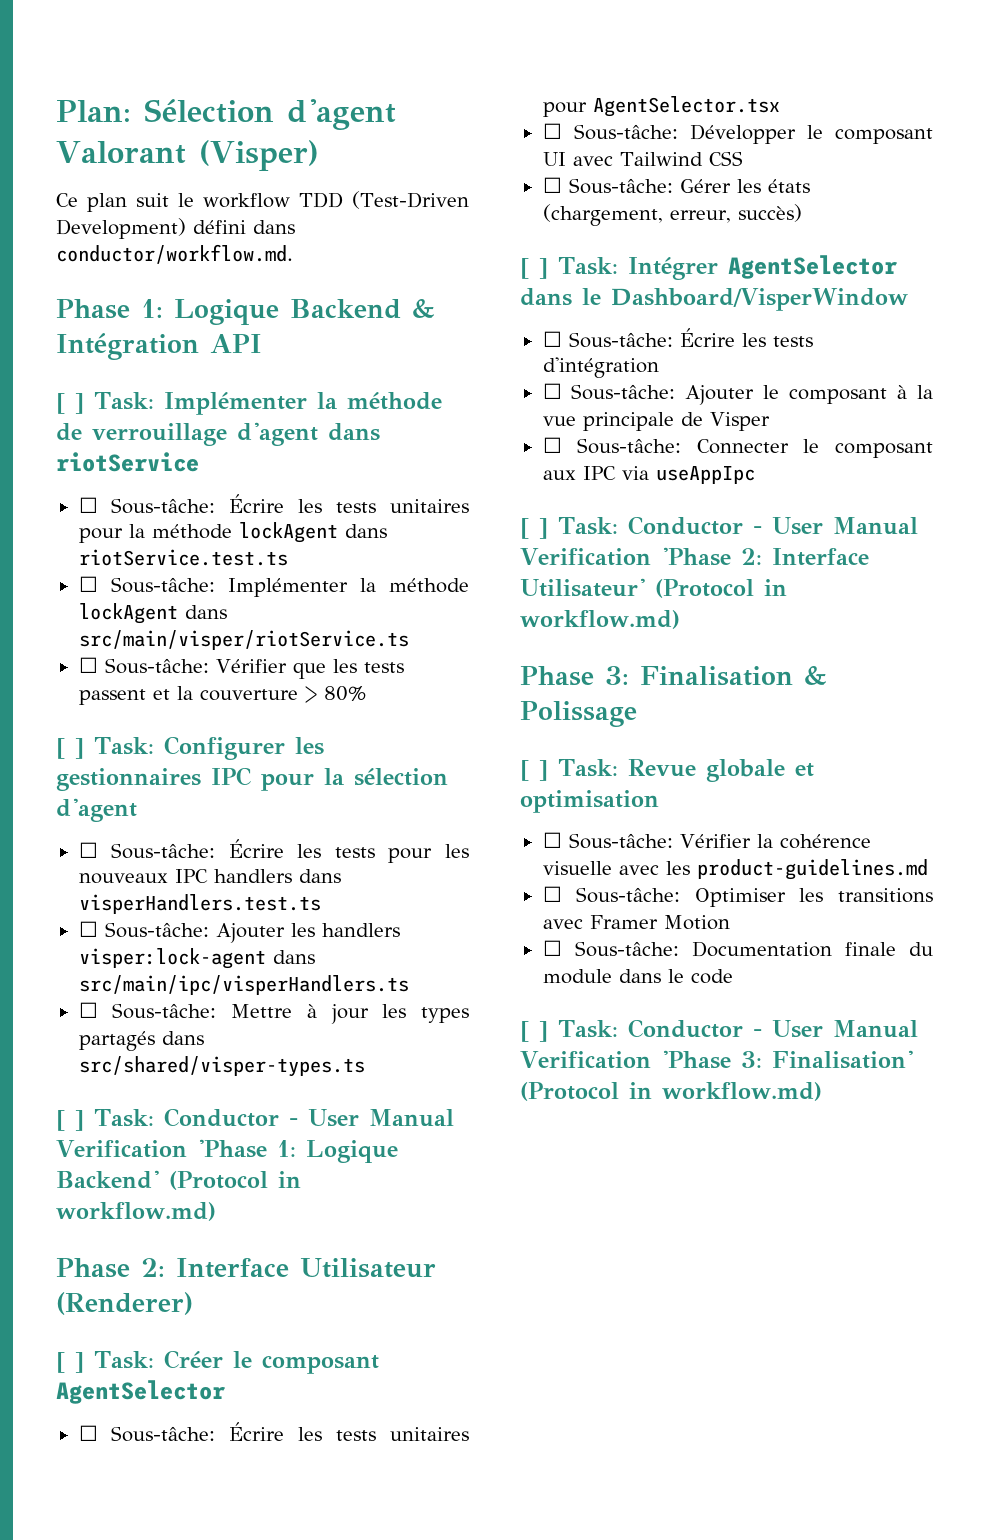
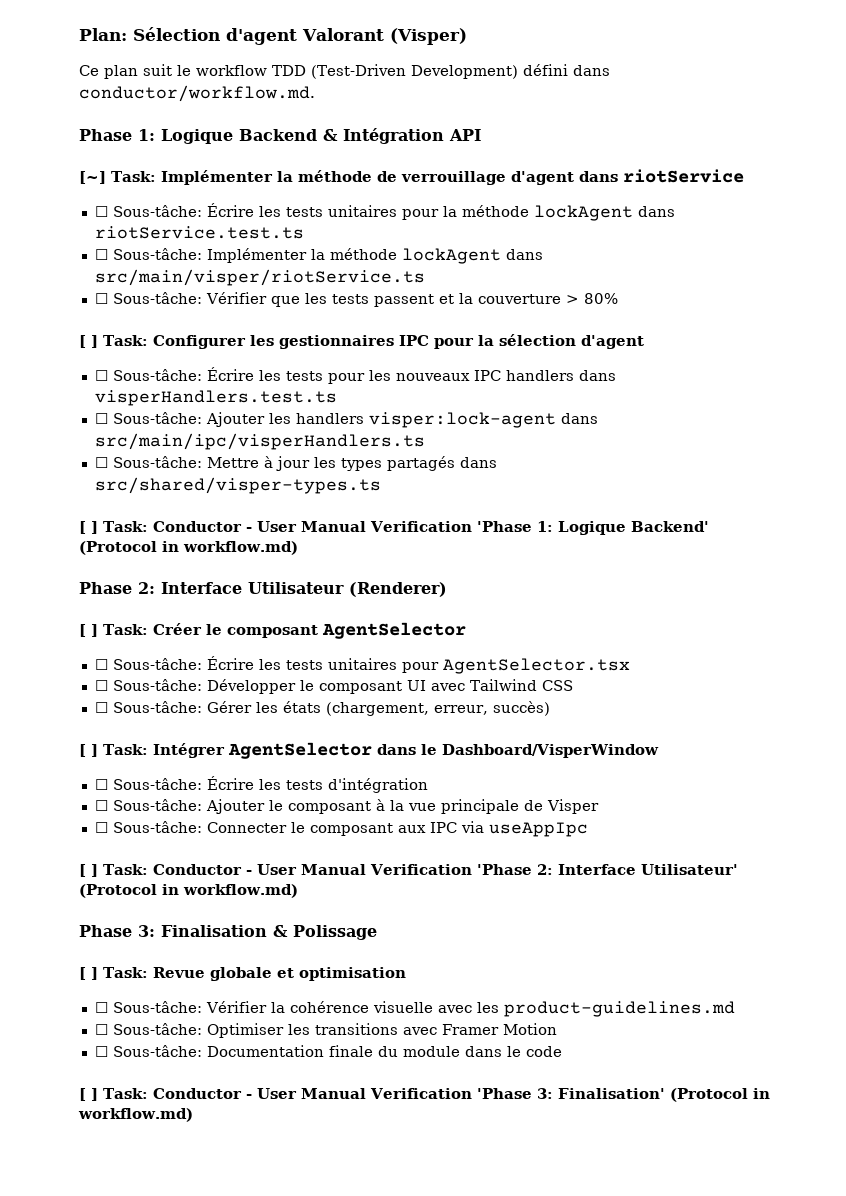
[56,393,84,414] [ ] -> [79,171,106,184] [~]

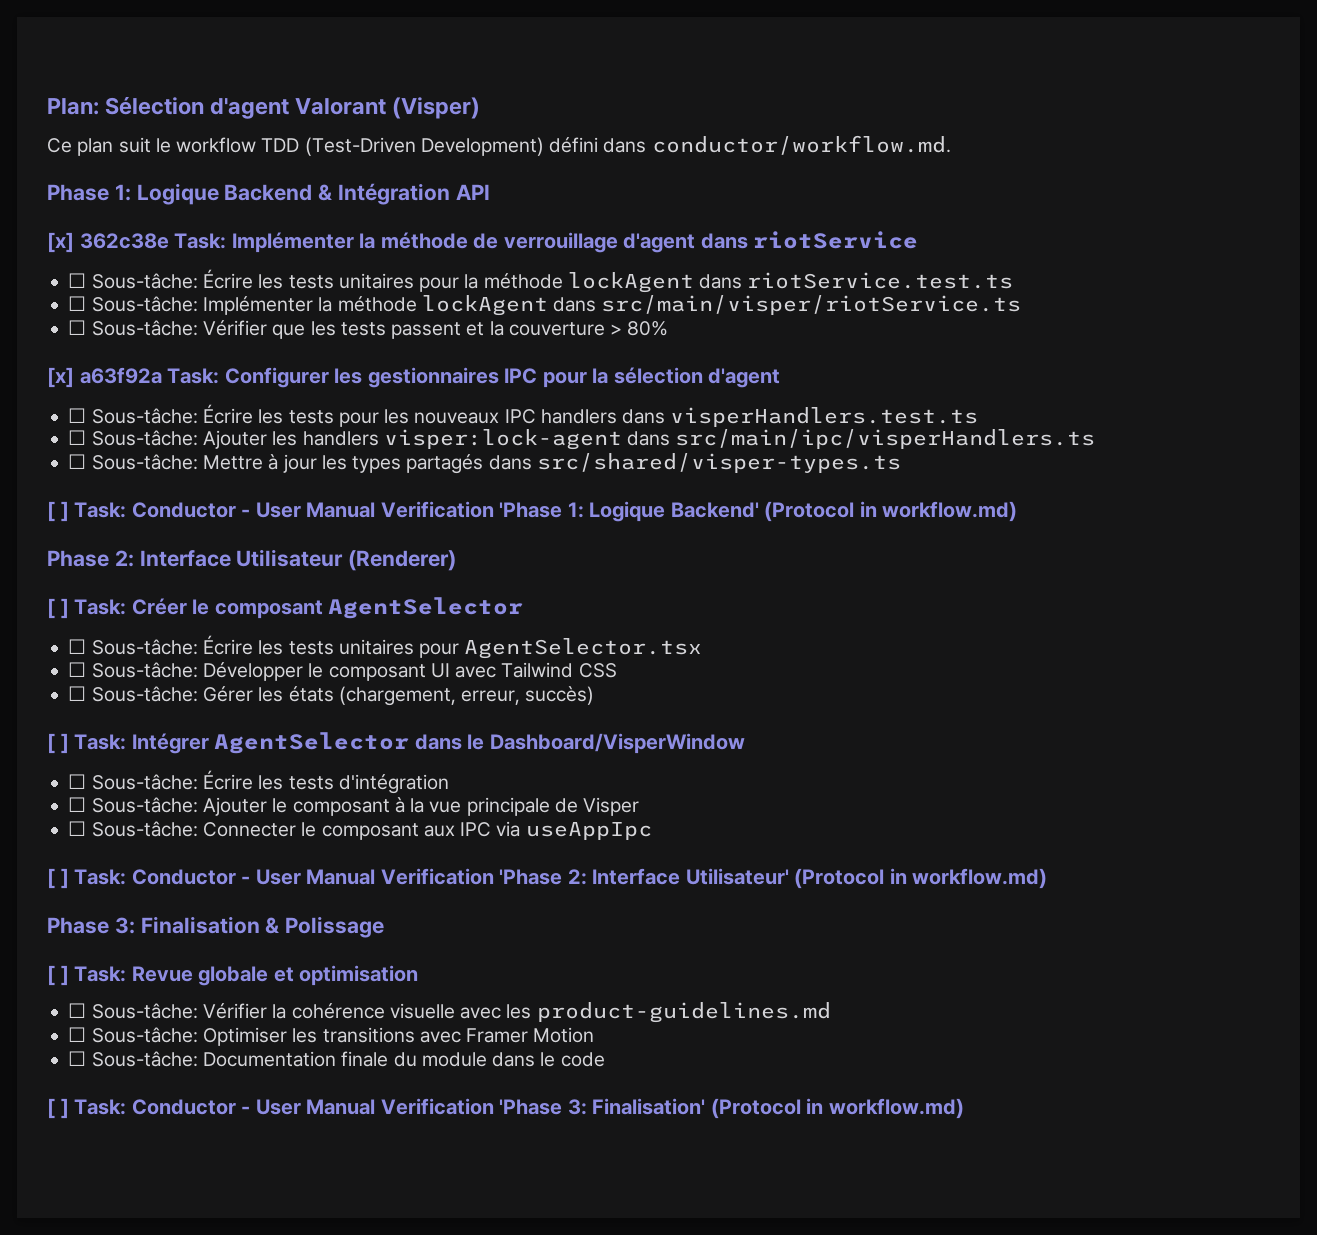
[79,171,106,184] [~] -> [47,232,169,253] [x] 362c38e
[79,335,98,348] [ ] -> [47,367,162,388] [x] a63f92a

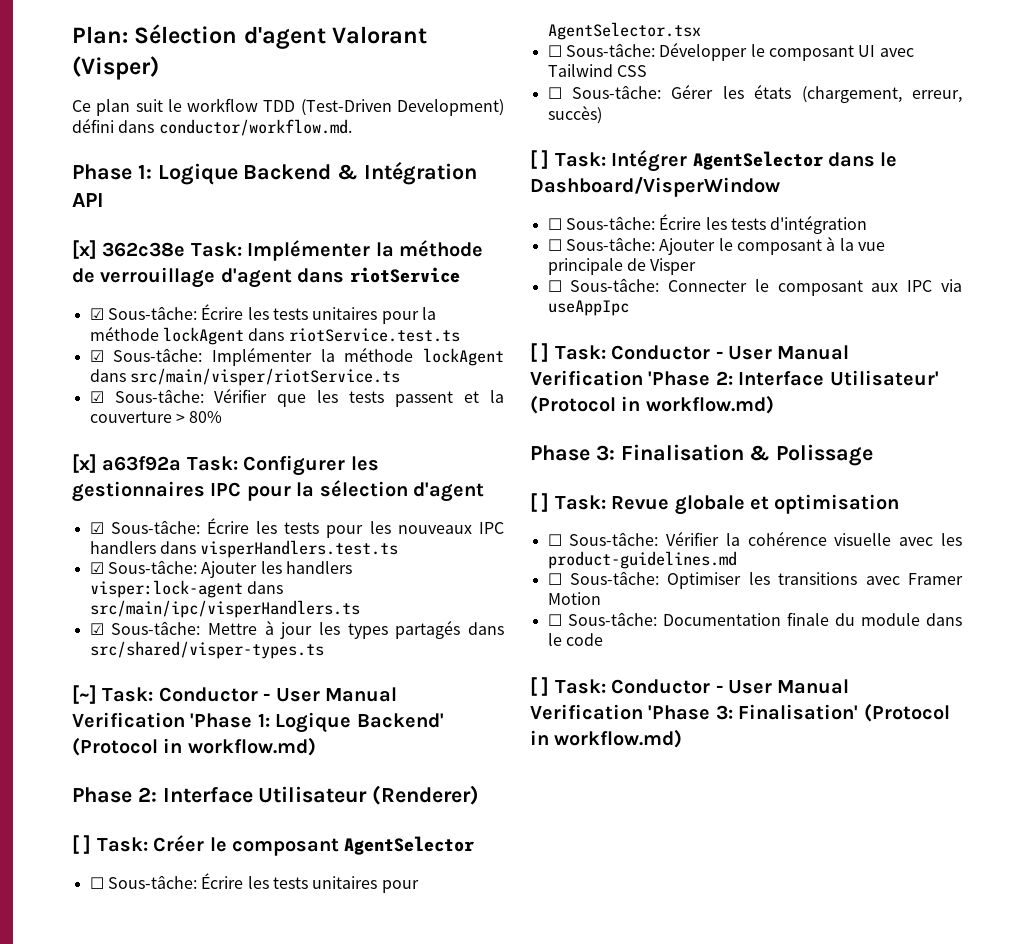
[68,273,87,288] ☐ -> [89,308,104,320] ☑
[68,296,87,311] ☐ -> [89,350,104,362] ☑
[68,320,87,335] ☐ -> [89,391,104,403] ☑
[68,408,87,423] ☐ -> [89,522,104,534] ☑
[68,430,87,445] ☐ -> [89,562,104,574] ☑
[68,454,87,469] ☐ -> [89,623,104,635] ☑
[47,501,69,522] [ ] -> [72,685,97,704] [~]

